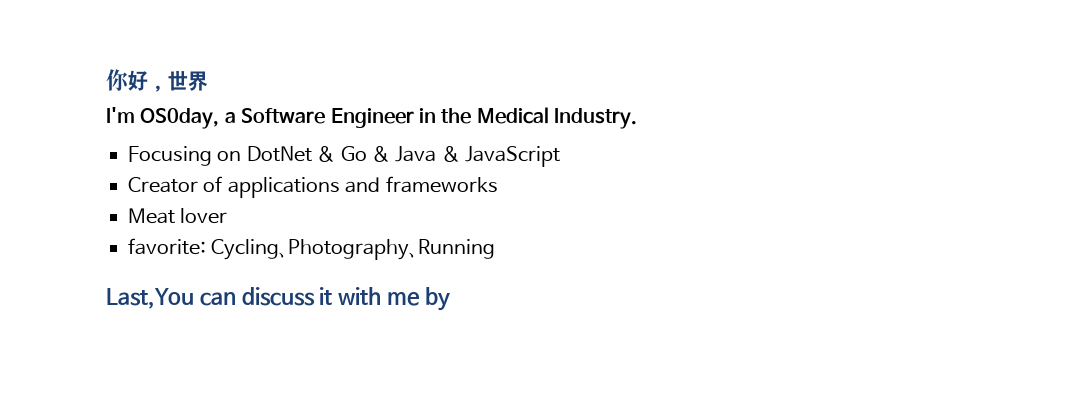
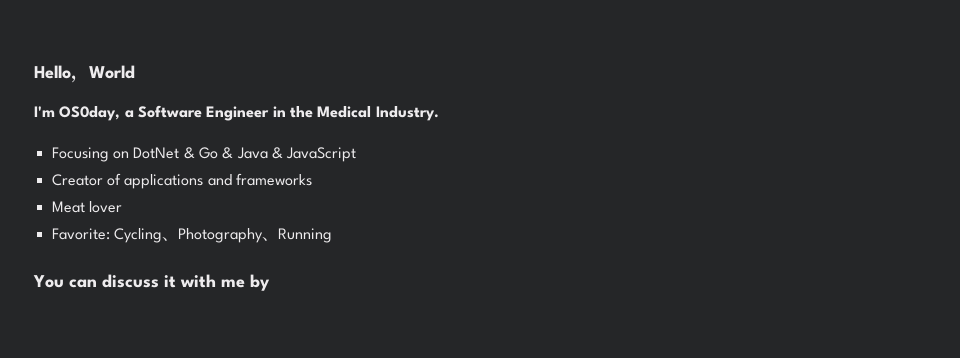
[106,69,208,92] 你好，世界 -> [34,65,135,83] Hello，World
[128,238,206,255] favorite: -> [51,228,110,240] Favorite:
[106,288,194,309] Last,You -> [33,275,64,288] You

